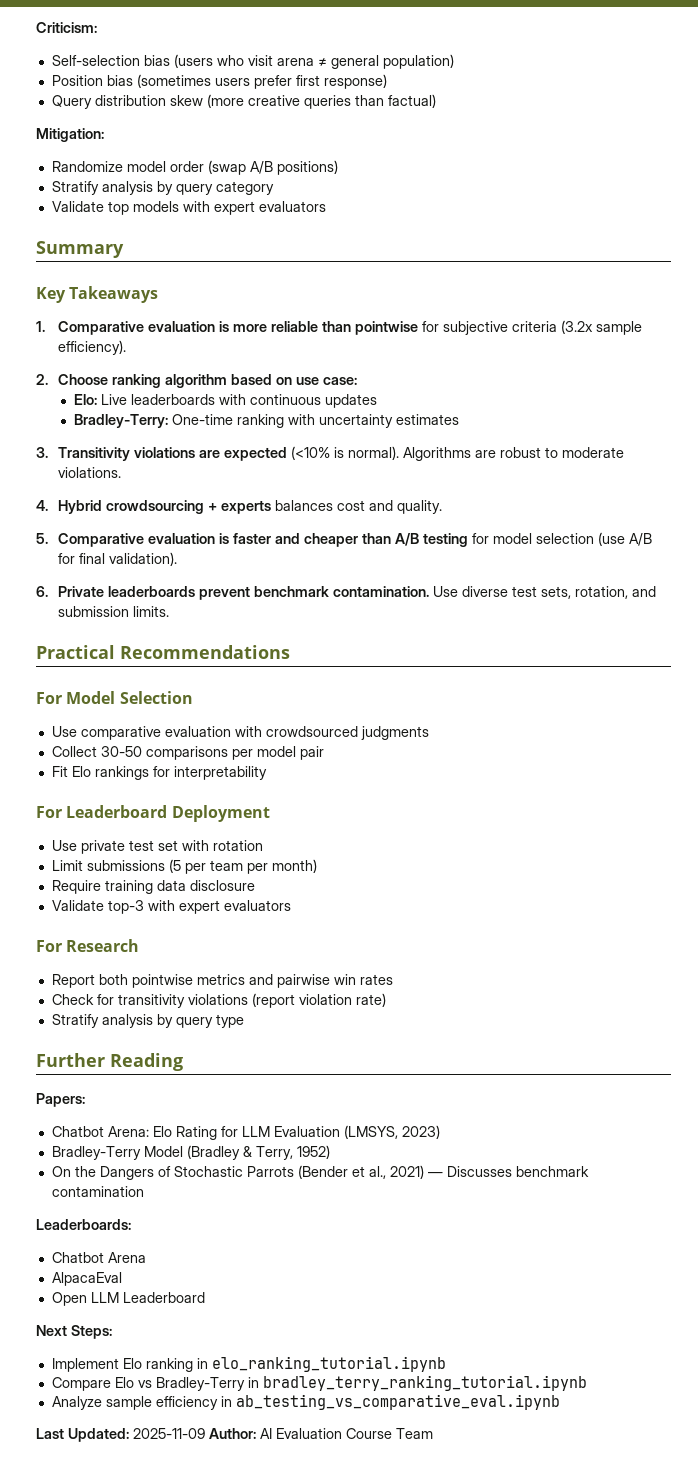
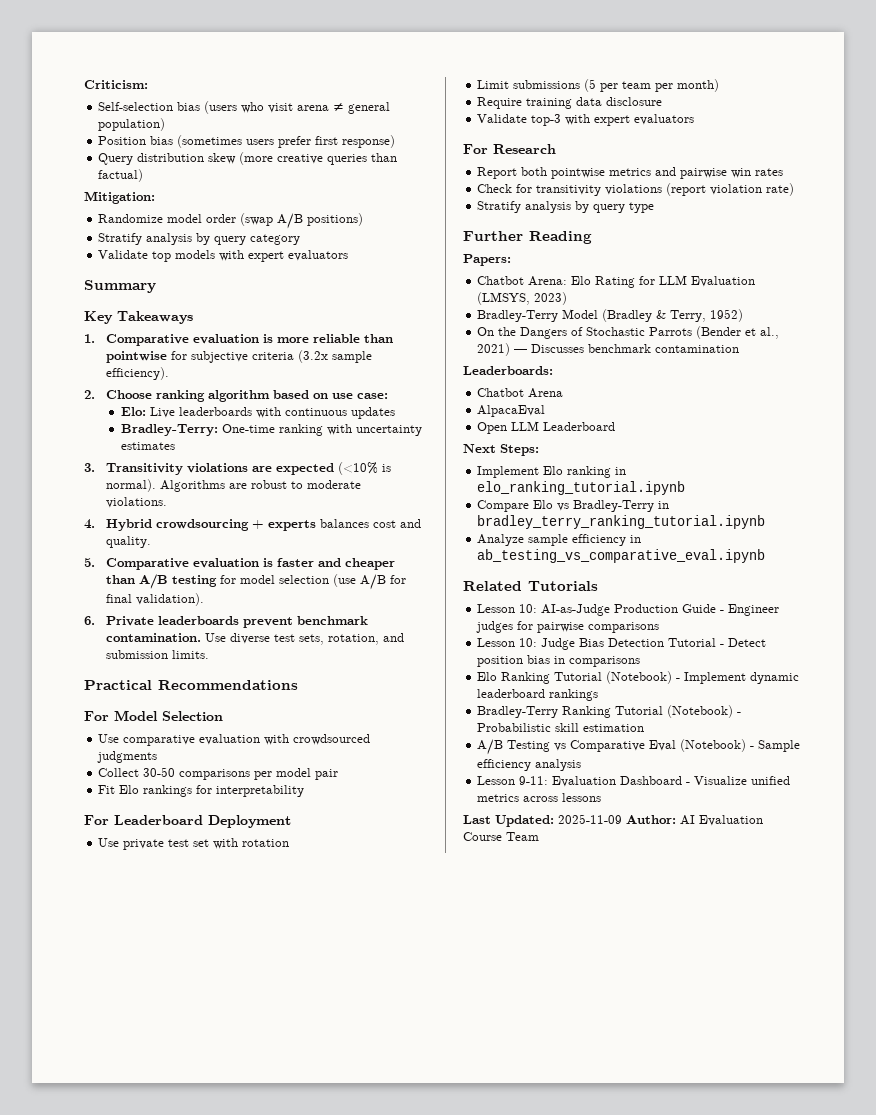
(560, 1402) none -> [463,581,598,591] [477,604,780,616] [476,621,660,633] [477,638,767,650] [477,655,641,667] [477,671,800,684] [477,689,599,701] [477,705,742,718] [477,723,645,732] [477,739,801,755] [477,759,582,771] [477,776,791,787] [477,793,602,802] // Related Tutorials // Lesson 10: AI-as-Judge Production Guide - Engineer judges for pairwise comparisons // Lesson 10: Judge Bias Detection Tutorial - Detect position bias in comparisons // Elo Ranking Tutorial (Notebook) - Implement dynamic leaderboard rankings // Bradley-Terry Ranking Tutorial (Notebook) - Probabilistic skill estimation // A/B Testing vs Comparative Eval (Notebook) - Sample efficiency analysis // Lesson 9-11: Evaluation Dashboard - Visualize unified metrics across lessons

